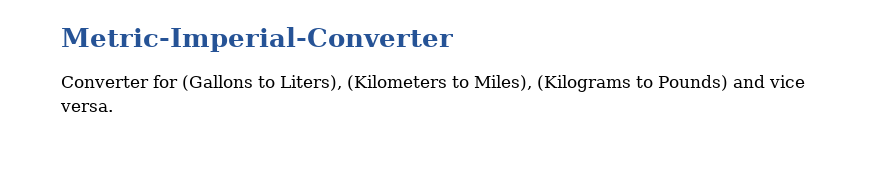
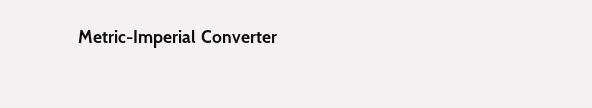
[61,27,453,52] [61,75,805,92] [60,103,113,112] Metric-Imperial-Converter // Converter for (Gallons to Liters), (Kilometers to Miles), (Kilograms to Pounds) and vice versa. -> [78,30,277,48] Metric-Imperial Converter

